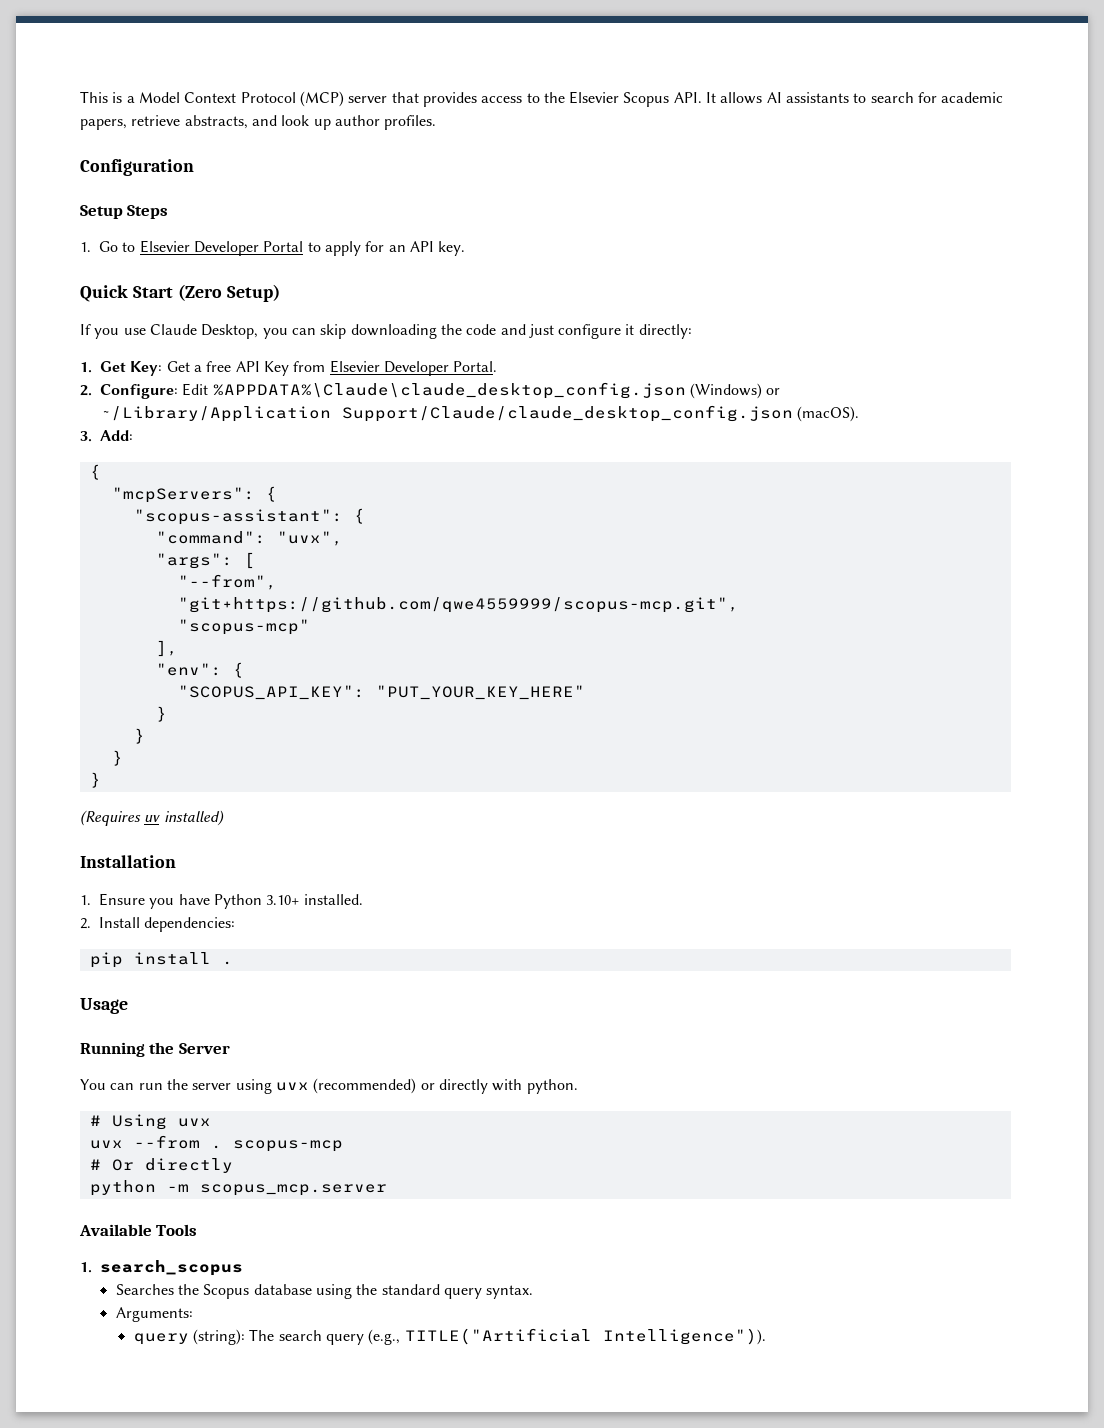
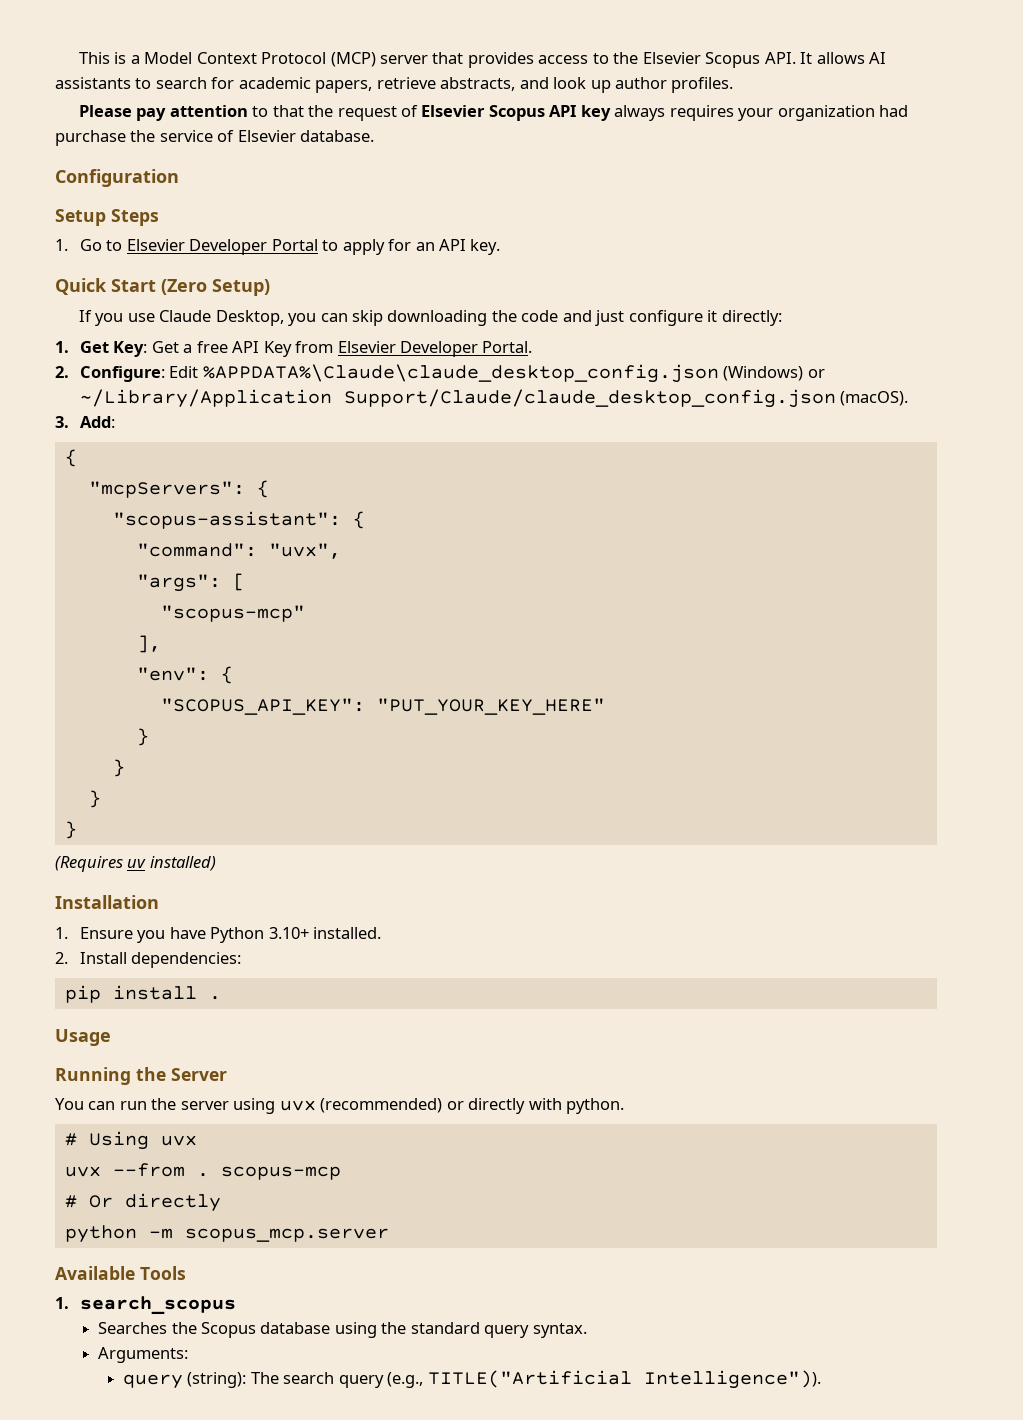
(437, 122) none -> [78,105,909,121] [55,130,375,146] // Please pay attention to that the request of Elsevier Scopus API key always requires your organization had purchase the service of Elsevier database.
[177,574,277,590] [177,597,739,613] // "--from", // "git+https://github.com/qwe4559999/scopus-mcp.git", -> (245, 582) none

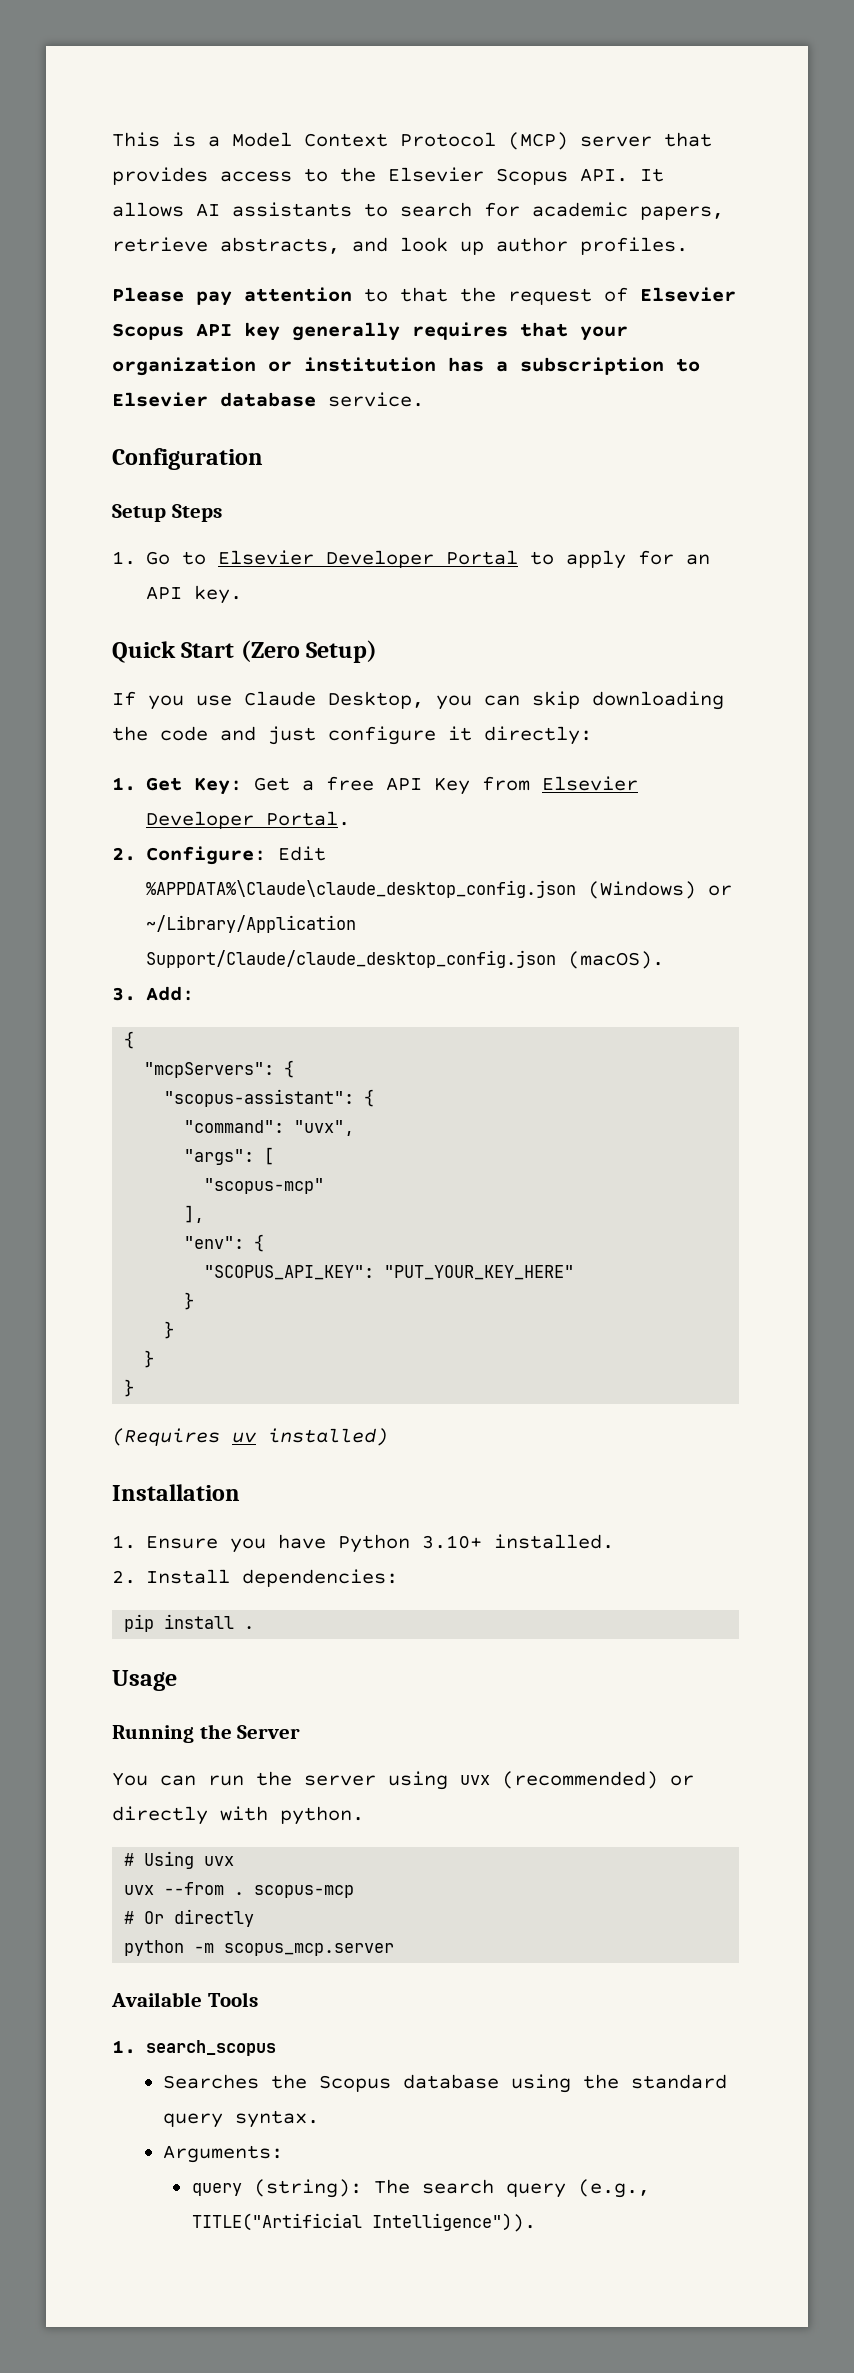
[614,105,909,121] [55,130,375,146] always requires your organization had purchase the service of Elsevier database. -> [292,322,628,341] [112,357,700,376] [112,392,424,407] generally requires that your organization or institution has a subscription to Elsevier database service.

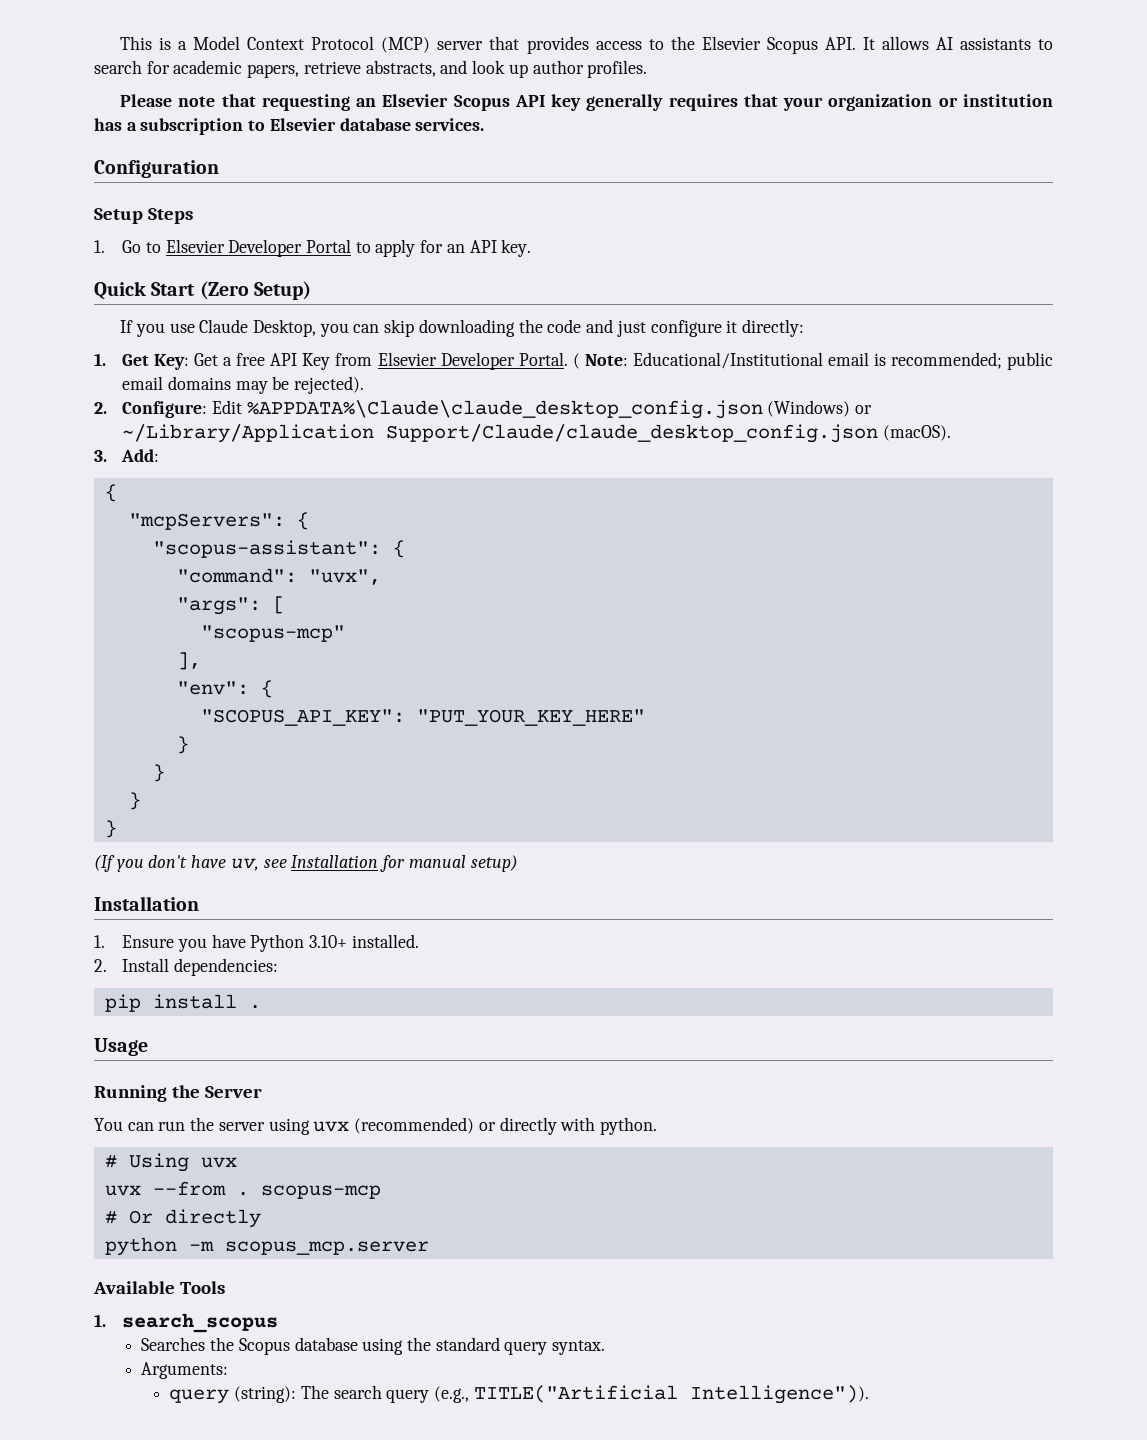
[196,287,628,306] pay attention to that the request of -> [178,94,377,111] note that requesting an
[328,392,424,407] service. -> [415,118,485,131] services.
(351, 818) none -> [572,352,1054,370] [122,376,365,394] ( Note: Educational/Institutional email is recommended; public email domains may be rejected).
[112,1428,388,1446] (Requires uv installed) -> [94,855,518,872] (If you don't have uv, see Installation for manual setup)

